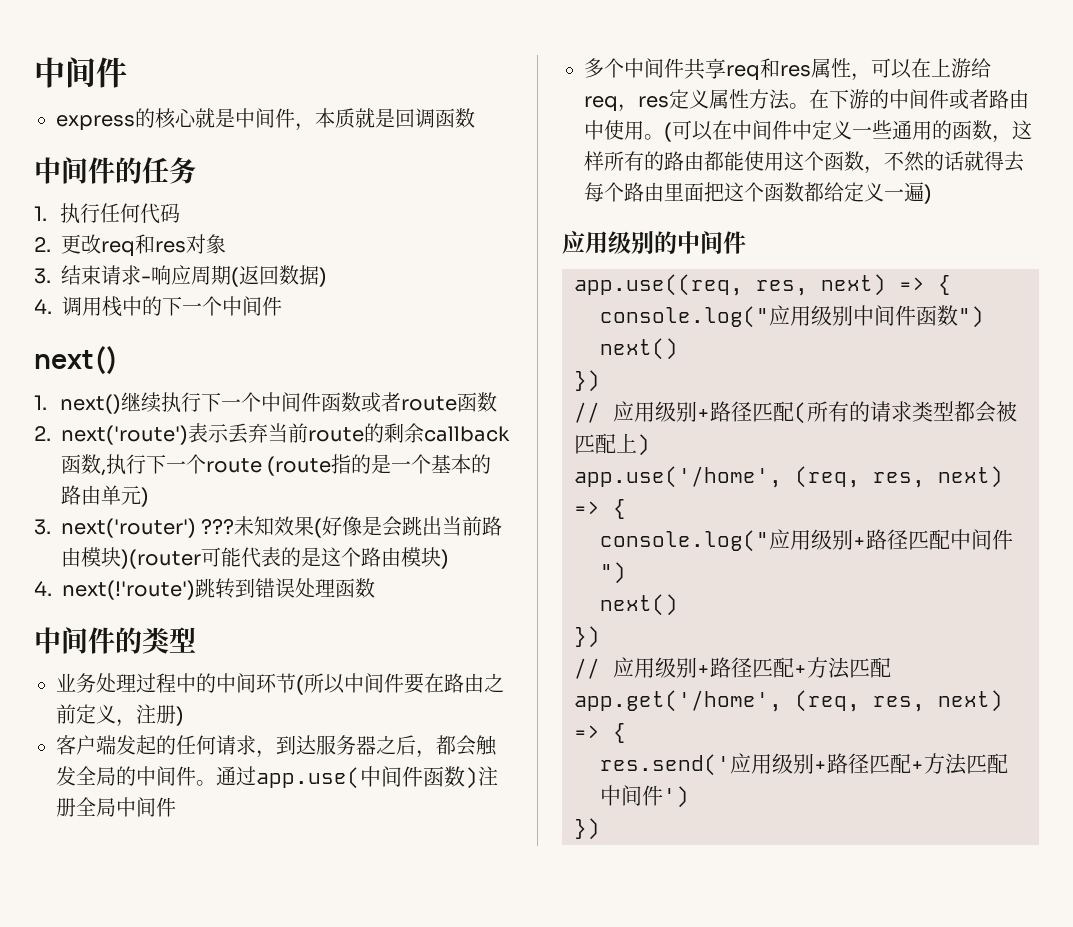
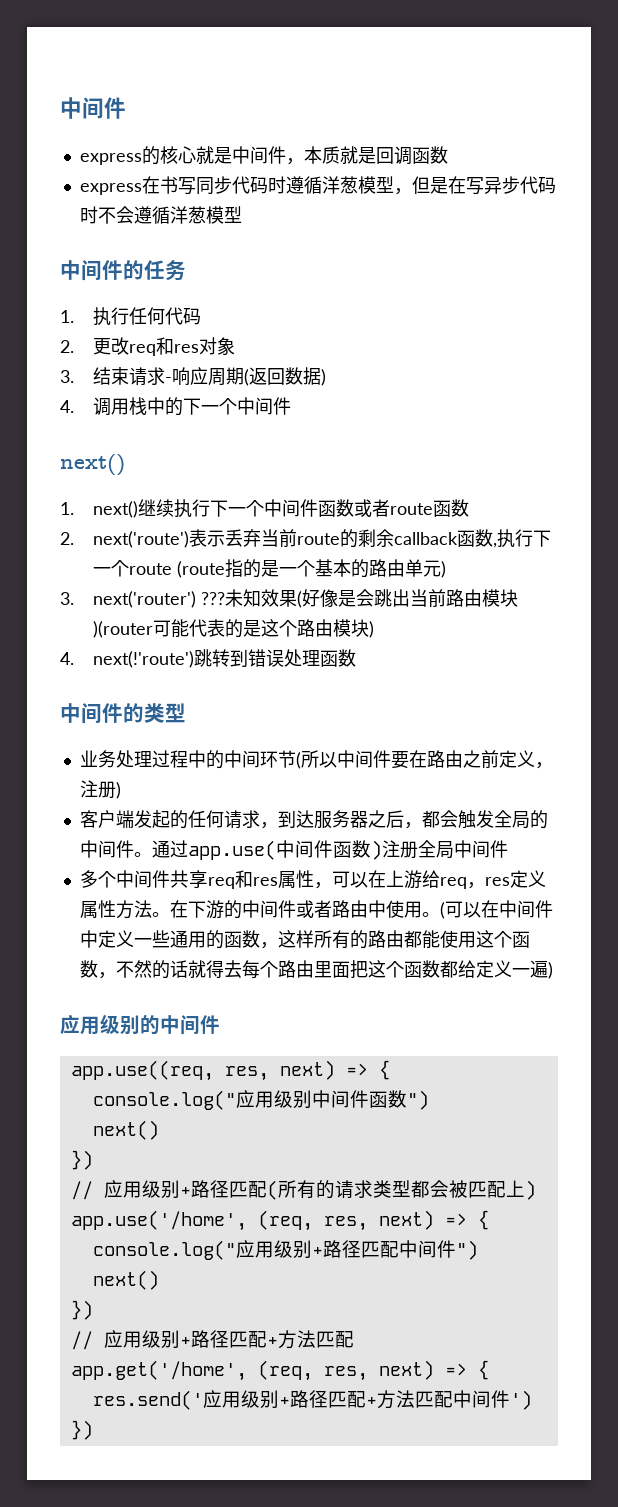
(475, 118) none -> [79,176,556,195] [79,206,242,224] // express在书写同步代码时遵循洋葱模型，但是在写异步代码时不会遵循洋葱模型

